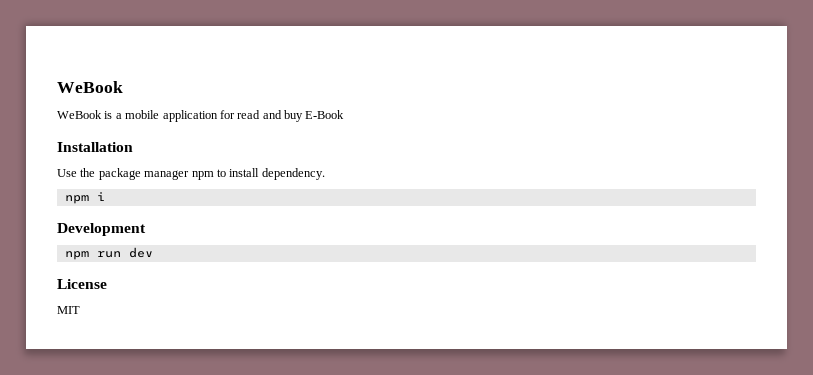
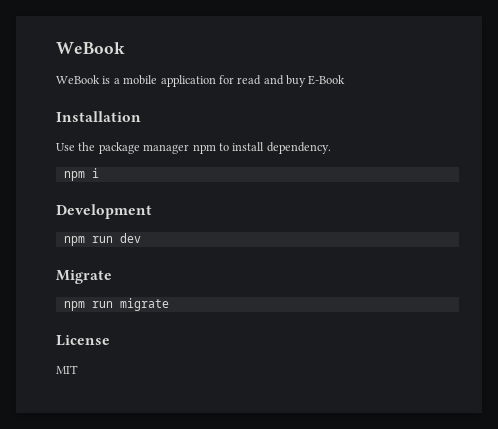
(153, 252) none -> [56,270,112,284] [63,298,169,311] // Migrate // npm run migrate

